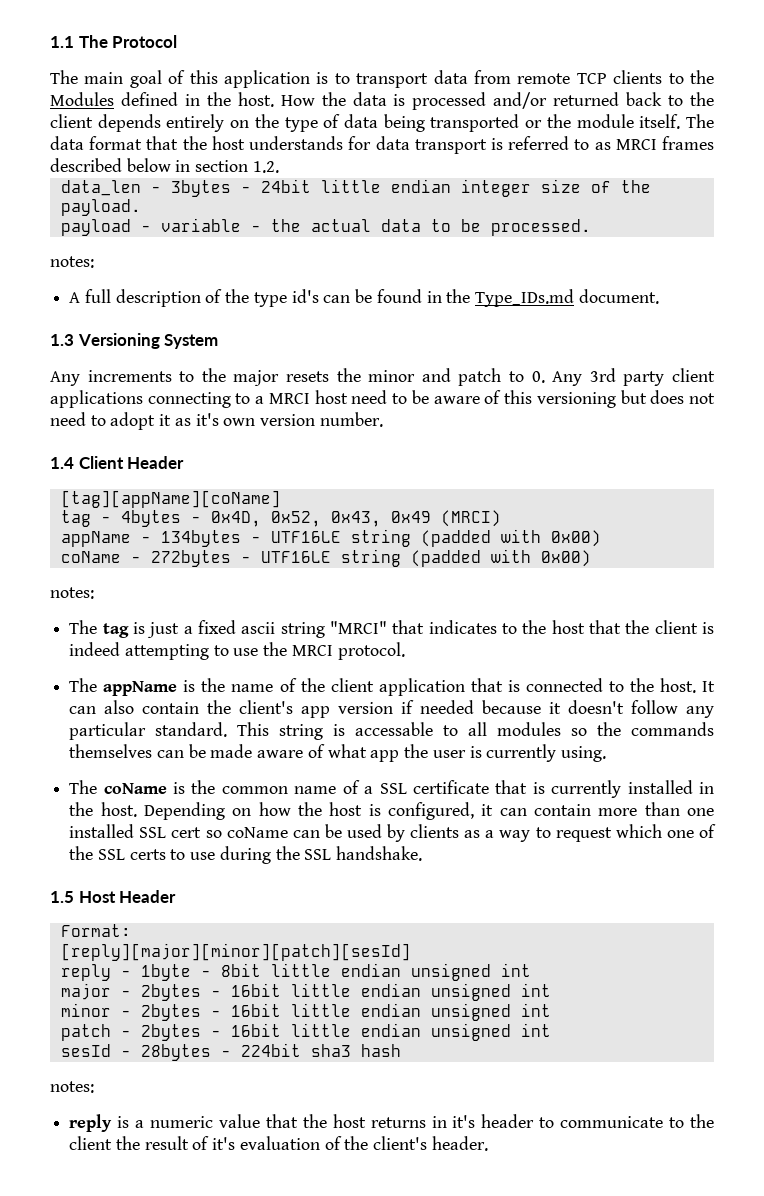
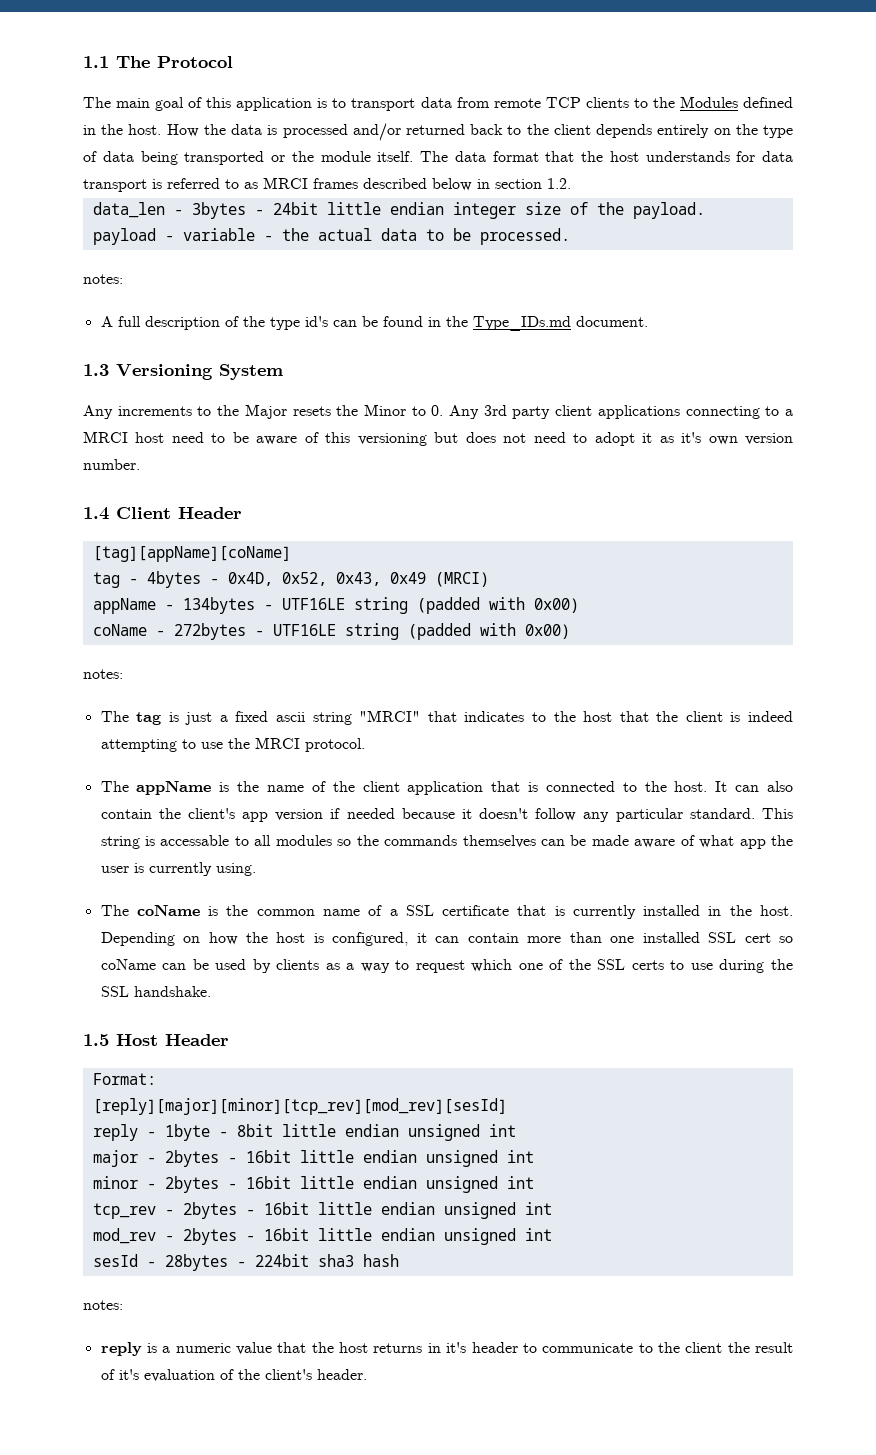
[233,370,280,386] major -> [244,404,287,419] Major
[368,368,502,386] minor and patch -> [363,404,406,416] Minor
[60,943,411,961] [reply][major][minor][patch][sesId] -> [92,1098,507,1115] [reply][major][minor][tcp_rev][mod_rev][sesId]
[60,1024,111,1041] patch -> [92,1202,552,1219] [92,1228,156,1244] tcp_rev - 2bytes - 16bit little endian unsigned int // mod_rev

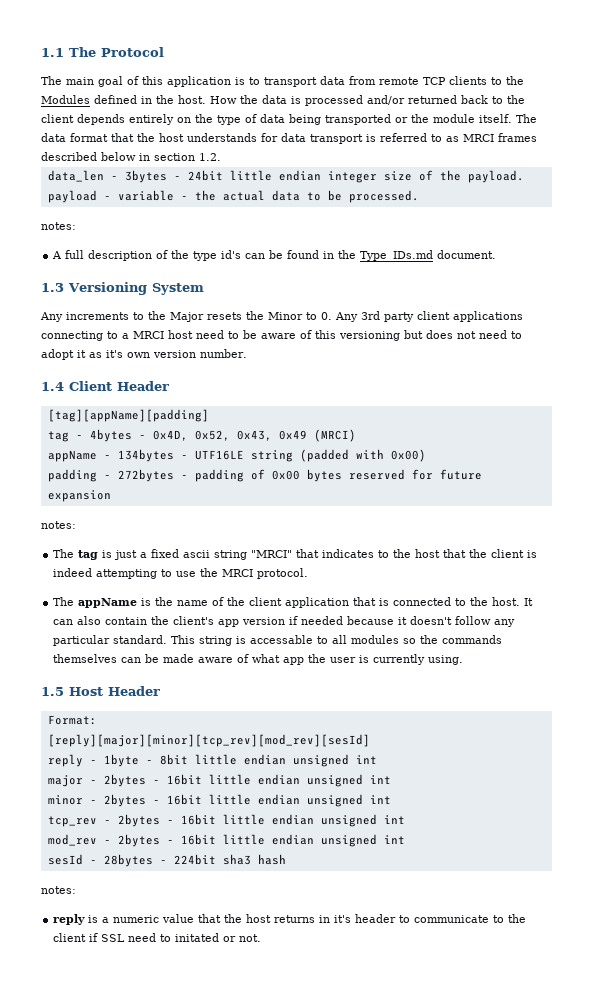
[92,546,291,562] [tag][appName][coName] -> [47,409,209,422] [tag][appName][padding]
[92,624,147,636] coName -> [47,469,97,482] padding
[272,623,570,640] UTF16LE string (padded with 0x00) -> [194,469,482,482] [47,490,111,502] padding of 0x00 bytes reserved for future expansion
[100,905,793,919] [100,932,793,946] [100,959,793,973] [100,986,211,997] // The coName is the common name of a SSL certificate that is currently installed in the host. Depending on how the host is configured, it can contain more than one installed SSL cert so coName can be used by clients as a way to request which one of the SSL certs to use during the SSL handshake. -> (464, 660) none
[727,1342,794,1353] [100,1369,367,1382] the result of it's evaluation of the client's header. -> [89,933,262,942] if SSL need to initated or not.

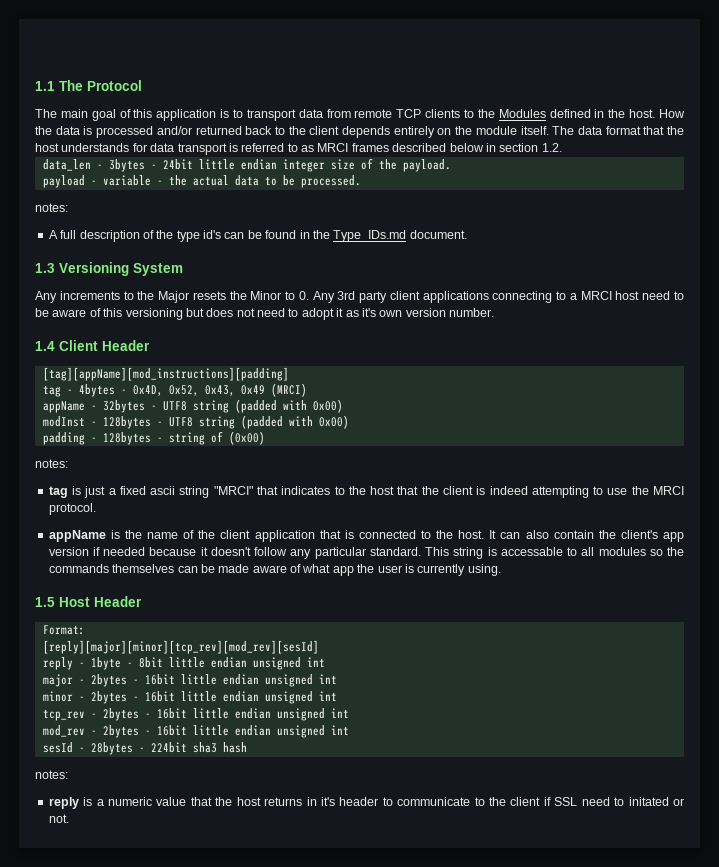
[217,114,429,125] type of data being transported or the -> (473, 130) none
[47,409,209,422] [tag][appName][padding] -> [42,367,289,381] [tag][appName][mod_instructions][padding]
[117,449,244,462] 134bytes - UTF16LE -> [102,399,343,413] [42,416,193,429] 32bytes - UTF8 string (padded with 0x00) // modInst - 128bytes - UTF8
[117,469,482,482] [47,490,111,502] [41,521,76,529] [53,549,75,558] 272bytes - padding of 0x00 bytes reserved for future expansion // notes: // The -> [102,431,265,445] [35,459,68,468] 128bytes - string of (0x00) // notes: //
[53,597,75,606] The -> (96, 509) none

